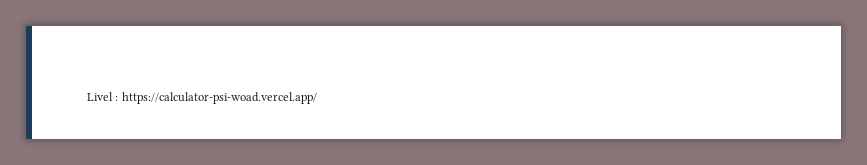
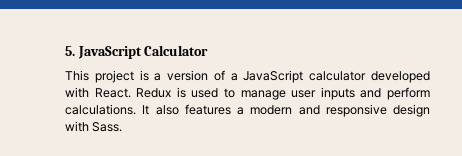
[87,92,317,104] Livel : https://calculator-psi-woad.vercel.app/ -> [65,45,209,59] [65,70,430,83] [65,87,430,100] [65,104,430,117] [65,121,123,132] 5. JavaScript Calculator // This project is a version of a JavaScript calculator developed with React. Redux is used to manage user inputs and perform calculations. It also features a modern and responsive design with Sass.

